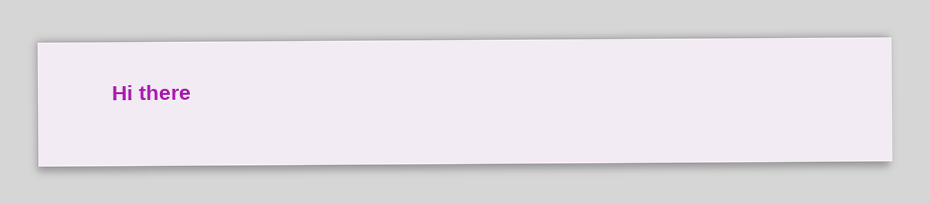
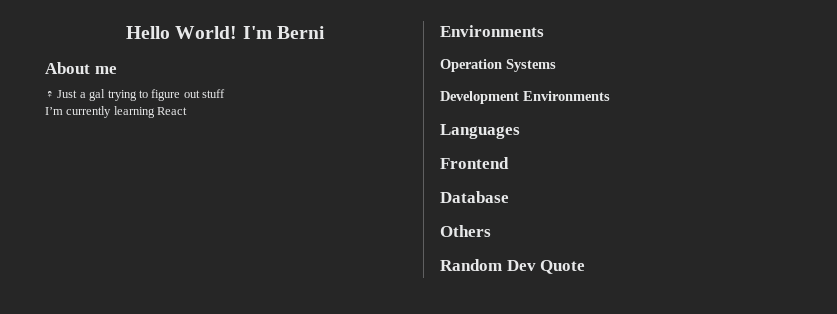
[111,84,191,101] Hi there -> [126,26,325,39] [45,62,117,74] [45,89,225,101] [45,106,188,118] [440,25,544,37] [440,59,556,72] [440,91,610,104] [440,124,520,139] [440,157,509,169] [440,191,509,203] [440,225,491,237] [440,259,586,274] Hello World! I'm Berni // About me // ♀ Just a gal trying to figure out stuff // I’m currently learning React // Environments // Operation Systems // Development Environments // Languages // Frontend // Database // Others // Random Dev Quote

